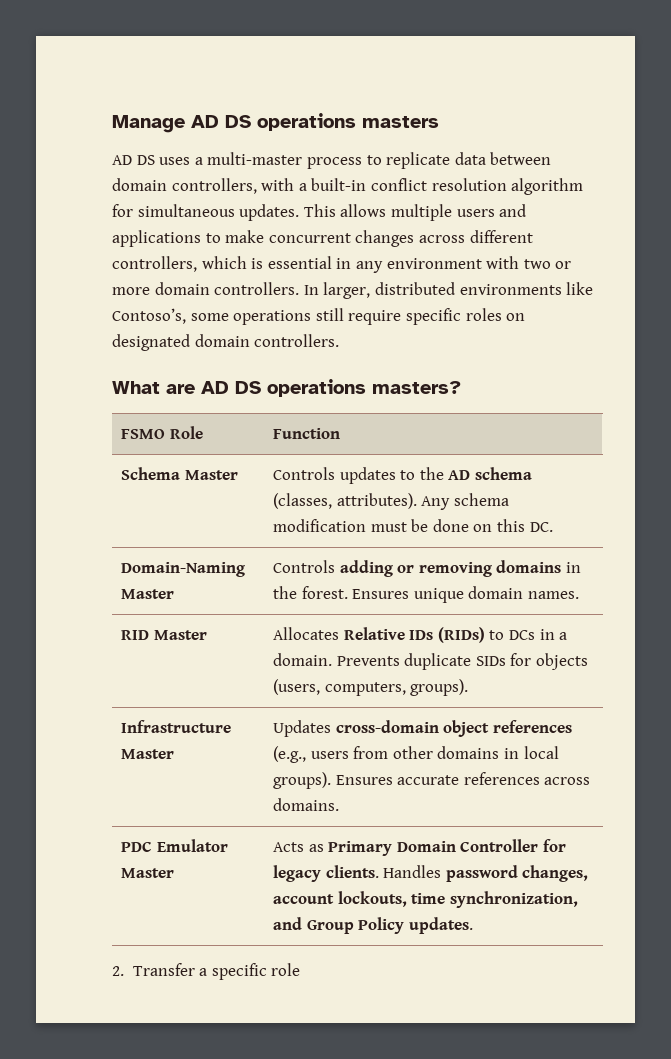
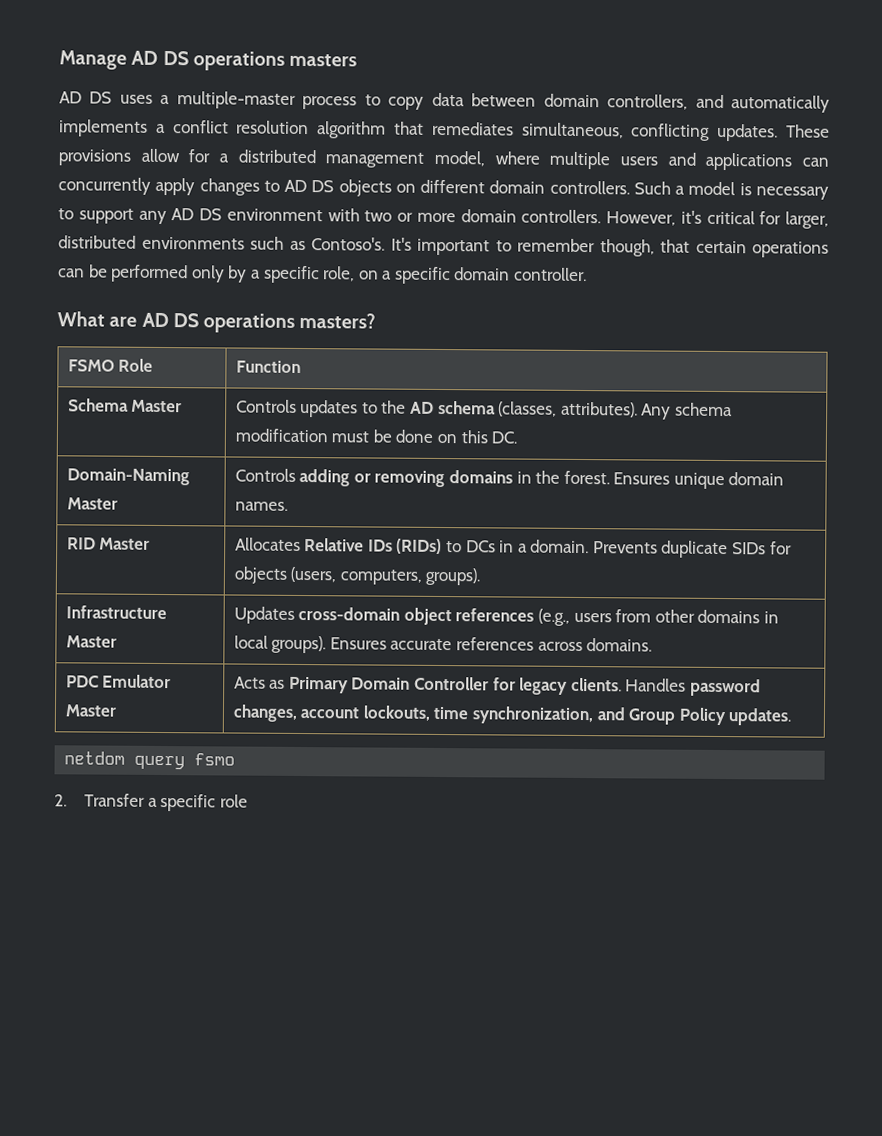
[207,152,303,165] multi-master -> [176,91,296,109] multiple-master
[386,152,451,169] replicate -> [388,96,425,110] copy
[261,178,584,195] [112,204,527,221] [112,230,533,247] [112,256,383,273] with a built-in conflict resolution algorithm for simultaneous updates. This allows multiple users and applications to make concurrent changes across different controllers, which is essential in any -> [695,94,830,113] [59,119,830,142] [58,148,829,171] [58,177,829,200] [58,208,222,225] and automatically implements a conflict resolution algorithm that remediates simultaneous, conflicting updates. These provisions allow for a distributed management model, where multiple users and applications can concurrently apply changes to AD DS objects on different domain controllers. Such a model is necessary to support any AD DS
[303,282,594,299] [112,308,526,325] [112,334,340,351] In larger, distributed environments like Contoso’s, some operations still require specific roles on designated domain controllers. -> [606,210,829,229] [58,235,829,258] [58,264,588,285] However, it's critical for larger, distributed environments such as Contoso's. It's important to remember though, that certain operations can be performed only by a specific role, on a specific domain controller.
(473, 925) none -> [64,751,236,770] // netdom query fsmo

